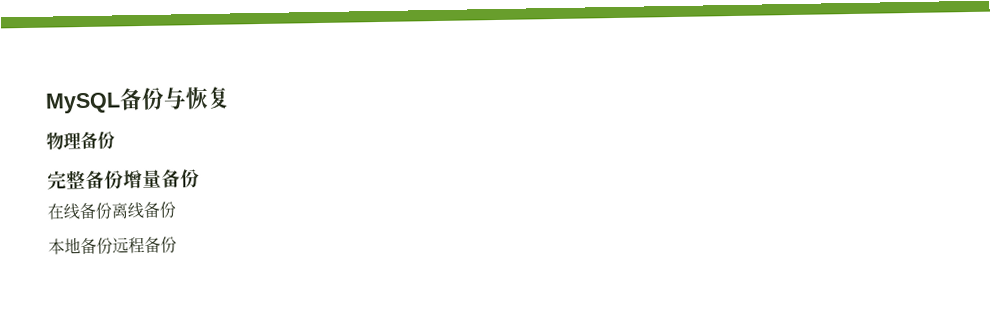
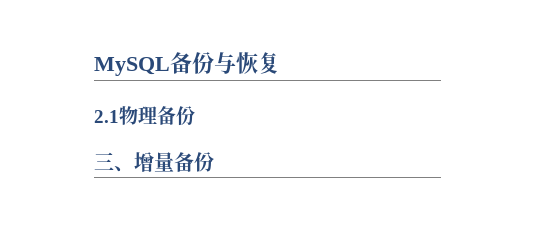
(231, 97) none -> [94,110,119,123] 2.1
[47,169,124,190] 完整备份 -> [94,152,134,172] 三、
[47,201,176,220] [48,236,177,255] // 在线备份离线备份 // 本地备份远程备份 -> (214, 162) none

